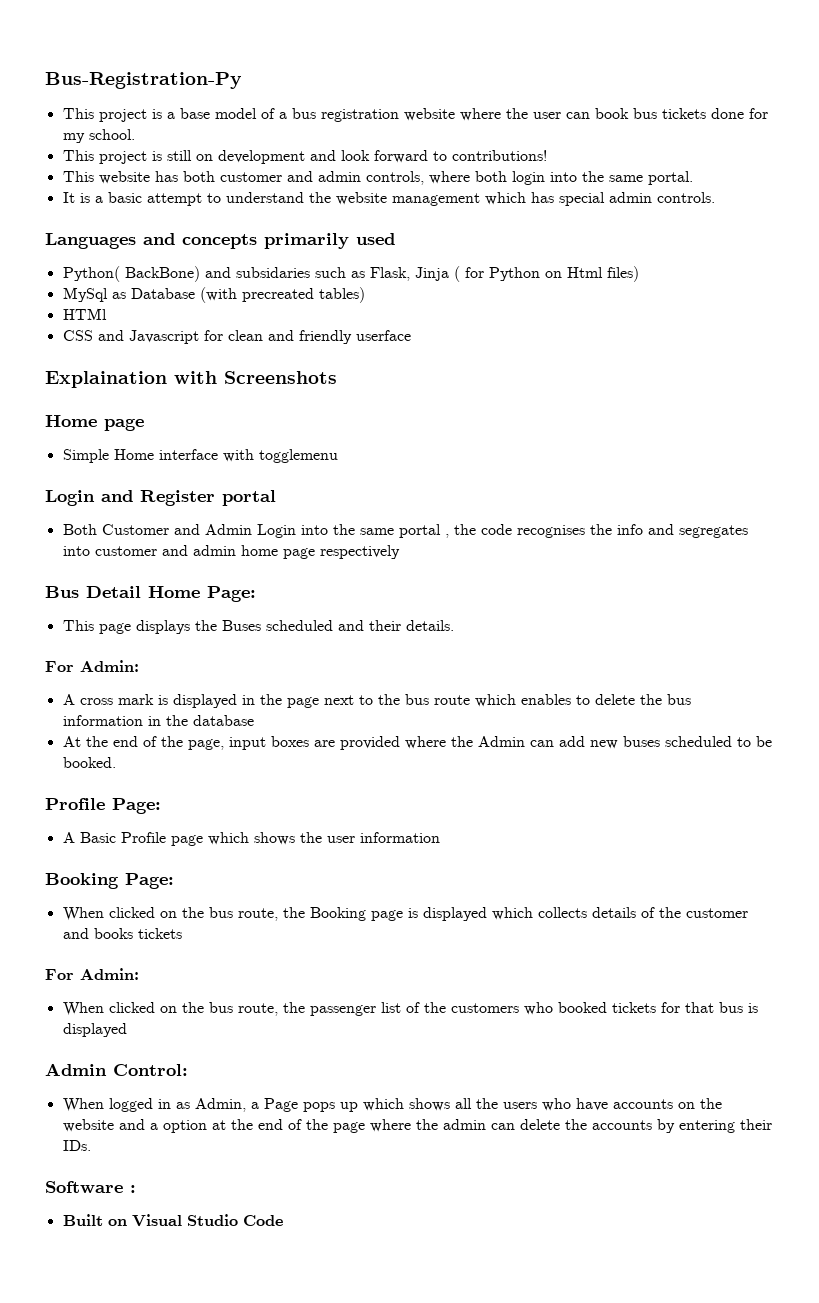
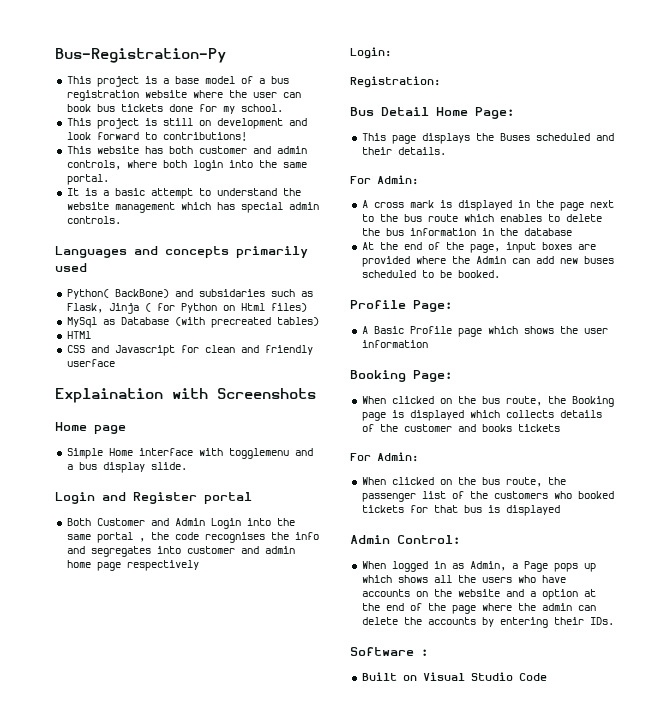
(338, 456) none -> [294,448,313,456] [66,462,187,473] and a bus display slide.
(400, 552) none -> [350,47,391,59] [350,76,440,88] // Login: // Registration:

